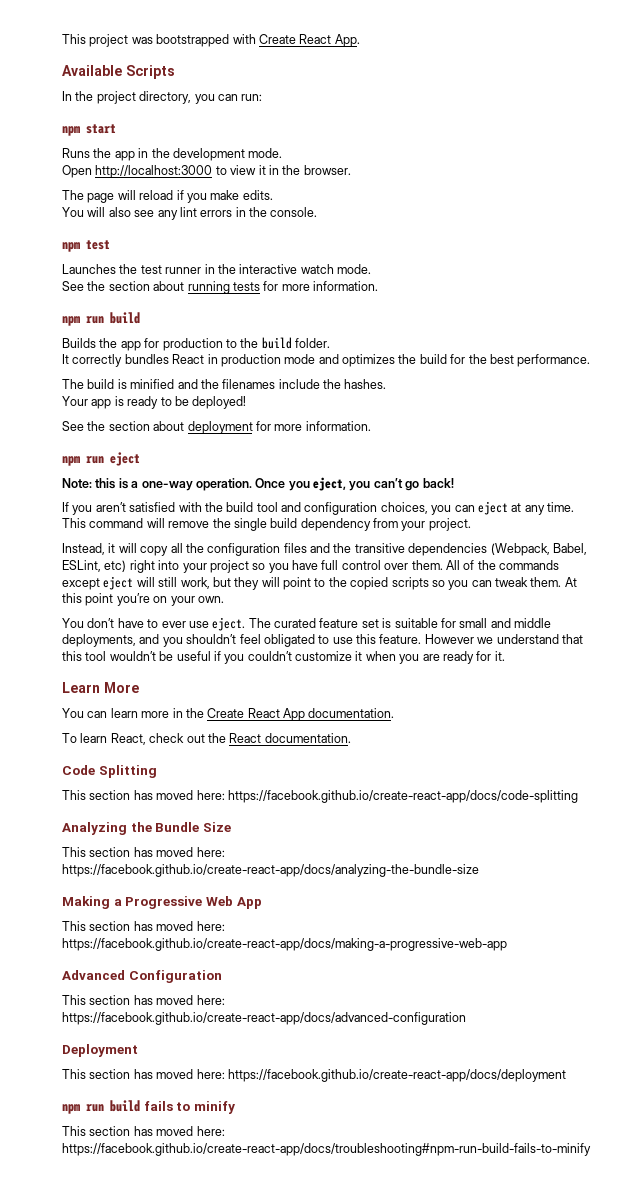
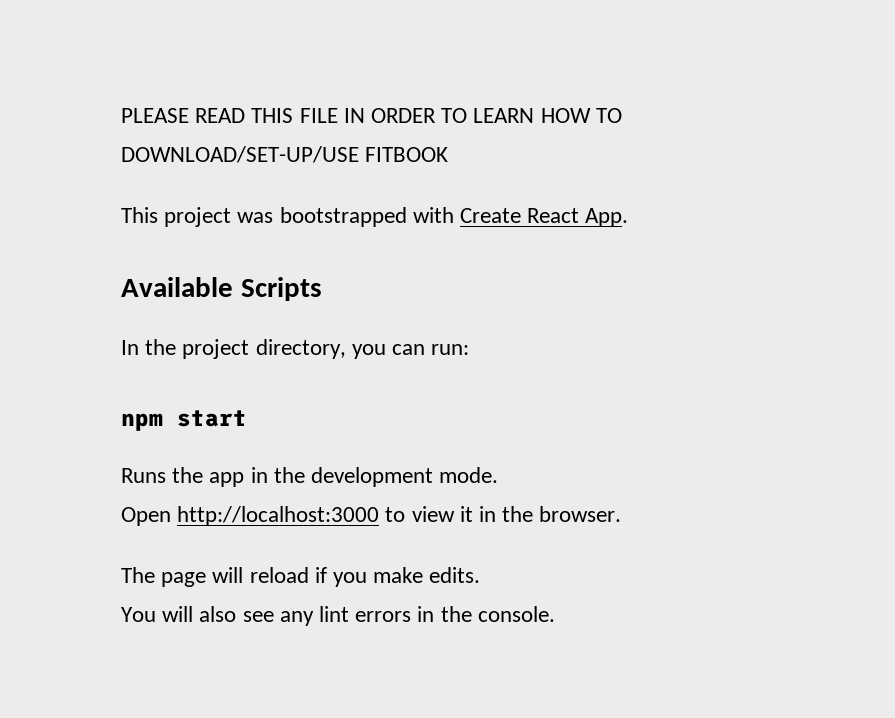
(62, 39) none -> [121,108,622,123] [121,146,449,163] PLEASE READ THIS FILE IN ORDER TO LEARN HOW TO DOWNLOAD/SET-UP/USE FITBOOK //
[62,240,110,252] [62,264,371,274] [62,281,378,294] [62,312,140,326] [62,337,330,351] [62,354,591,367] [62,379,387,389] [62,396,247,409] [62,421,371,434] [62,452,140,466] [62,477,454,491] [62,501,574,515] [62,518,471,531] [62,543,587,556] [62,560,559,573] [62,576,577,590] [62,593,224,606] [62,617,551,631] [62,634,583,647] [62,651,505,664] [62,682,139,693] [62,708,395,721] [62,733,351,745] [62,765,157,778] [62,790,578,803] [62,822,231,835] [62,847,225,857] [62,864,479,877] [62,896,262,909] [62,921,225,931] [62,938,507,951] [62,970,222,983] [62,995,225,1005] [62,1012,466,1025] [62,1044,138,1057] [62,1069,566,1082] [62,1100,235,1114] [62,1126,225,1136] [62,1143,591,1156] // npm test // Launches the test runner in the interactive watch mode. // See the section about running tests for more information. // npm run build // Builds the app for production to the build folder. // It correctly bundles React in production mode and optimizes the build for the best performance. // The build is minified and the filenames include the hashes. // Your app is ready to be deployed! // See the section about deployment for more information. // npm run eject // Note: this is a one-way operation. Once you eject, you can’t go back! // If you aren’t satisfied with the build tool and configuration choices, you can eject at any time. This command will remove the single build dependency from your project. // Instead, it will copy all the configuration files and the transitive dependencies (Webpack, Babel, ESLint, etc) right into your project so you have full control over them. All of the commands except eject will still work, but they will point to the copied scripts so you can tweak them. At this point you’re on your own. // You don’t have to ever use eject. The curated feature set is suitable for small and middle deployments, and you shouldn’t feel obligated to use this feature. However we understand that this tool wouldn’t be useful if you couldn’t customize it when you are ready for it. // Learn More // You can learn more in the Create React App documentation. // To learn React, check out the React documentation. // Code Splitting // This section has moved here: https://facebook.github.io/create-react-app/docs/code-splitting // Analyzing the Bundle Size // This section has moved here: https://facebook.github.io/create-react-app/docs/analyzing-the-bundle-size // Making a Progressive Web App // This section has moved here: https://facebook.github.io/create-react-app/docs/making-a-progressive-web-app // Advanced Configuration // This section has moved here: https://facebook.github.io/create-react-app/docs/advanced-configuration // Deployment // This section has moved here: https://facebook.github.io/create-react-app/docs/deployment // npm run build fails to minify // This section has moved here: https://facebook.github.io/create-react-app/docs/troubleshooting#npm-run-build-fails-to-minify -> (555, 614) none

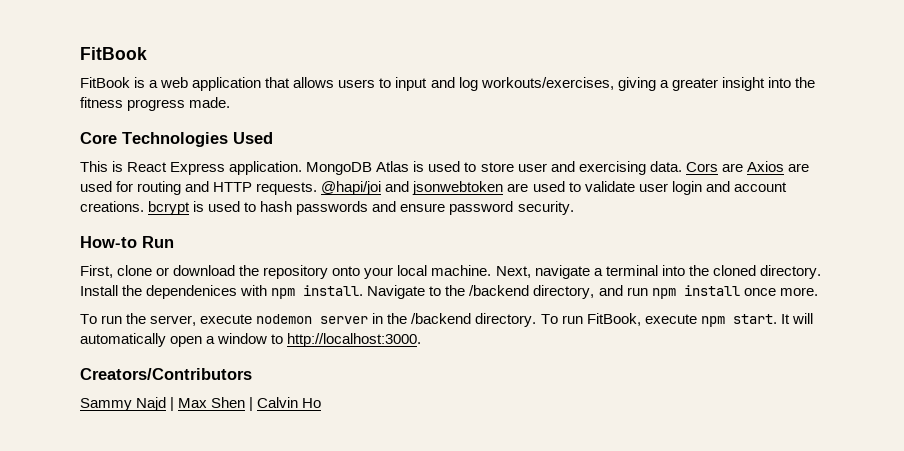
[121,108,622,123] [121,146,449,163] [121,207,629,227] [121,277,322,301] [121,339,470,359] [121,410,247,431] [121,467,499,487] [121,506,622,526] [121,567,481,587] [121,606,555,626] PLEASE READ THIS FILE IN ORDER TO LEARN HOW TO DOWNLOAD/SET-UP/USE FITBOOK // This project was bootstrapped with Create React App. // Available Scripts // In the project directory, you can run: // npm start // Runs the app in the development mode. // Open http://localhost:3000 to view it in the browser. // The page will reload if you make edits. // You will also see any lint errors in the console. -> [80,47,147,60] [80,77,815,91] [80,97,231,111] [80,132,273,147] [80,161,809,175] [80,181,787,195] [80,201,574,215] [80,236,174,248] [80,265,821,279] [80,285,818,299] [80,313,813,327] [80,333,422,347] [80,368,252,380] [80,397,322,411] FitBook // FitBook is a web application that allows users to input and log workouts/exercises, giving a greater insight into the fitness progress made. // Core Technologies Used // This is React Express application. MongoDB Atlas is used to store user and exercising data. Cors are Axios are used for routing and HTTP requests. @hapi/joi and jsonwebtoken are used to validate user login and account creations. bcrypt is used to hash passwords and ensure password security. // How-to Run // First, clone or download the repository onto your local machine. Next, navigate a terminal into the cloned directory. Install the dependenices with npm install. Navigate to the /backend directory, and run npm install once more. // To run the server, execute nodemon server in the /backend directory. To run FitBook, execute npm start. It will automatically open a window to http://localhost:3000. // Creators/Contributors // Sammy Najd | Max Shen | Calvin Ho

